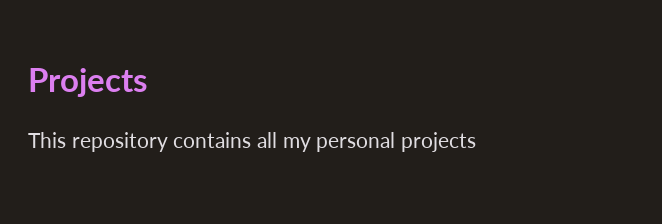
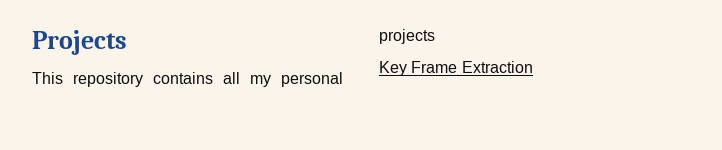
(477, 142) none -> [379,61,533,76] // Key Frame Extraction

